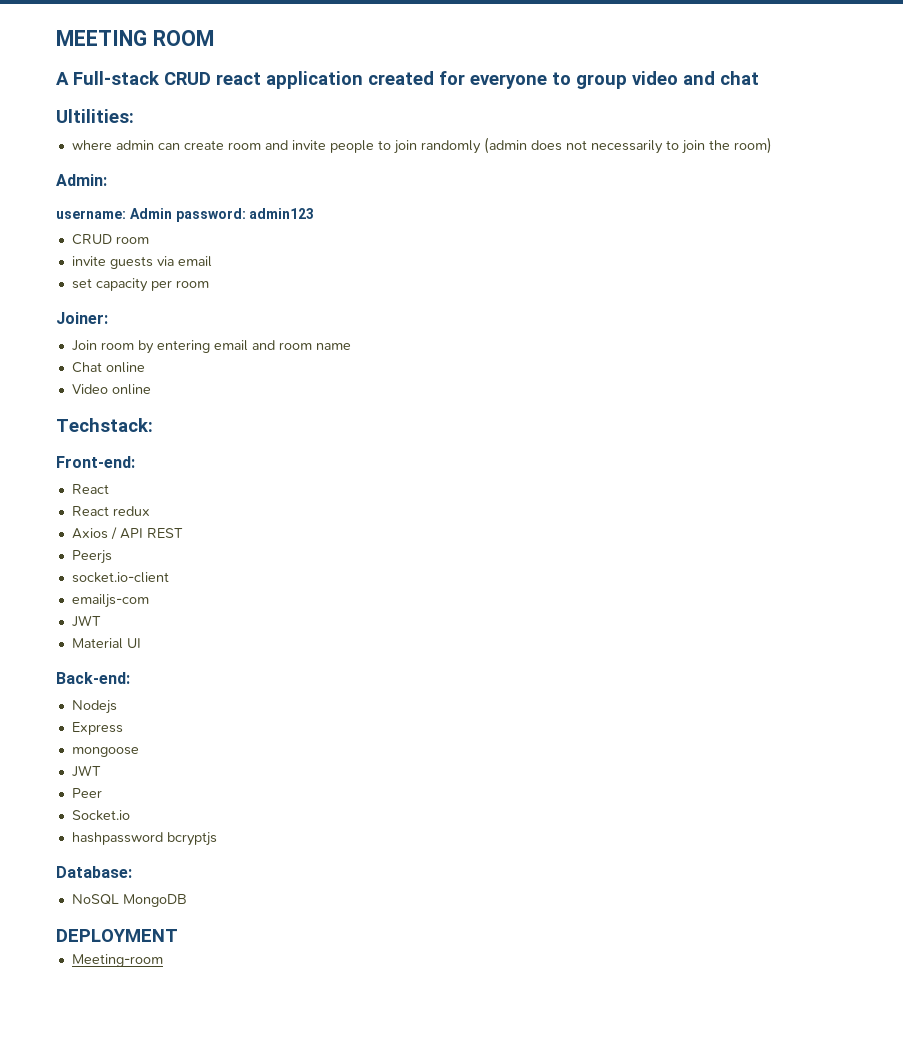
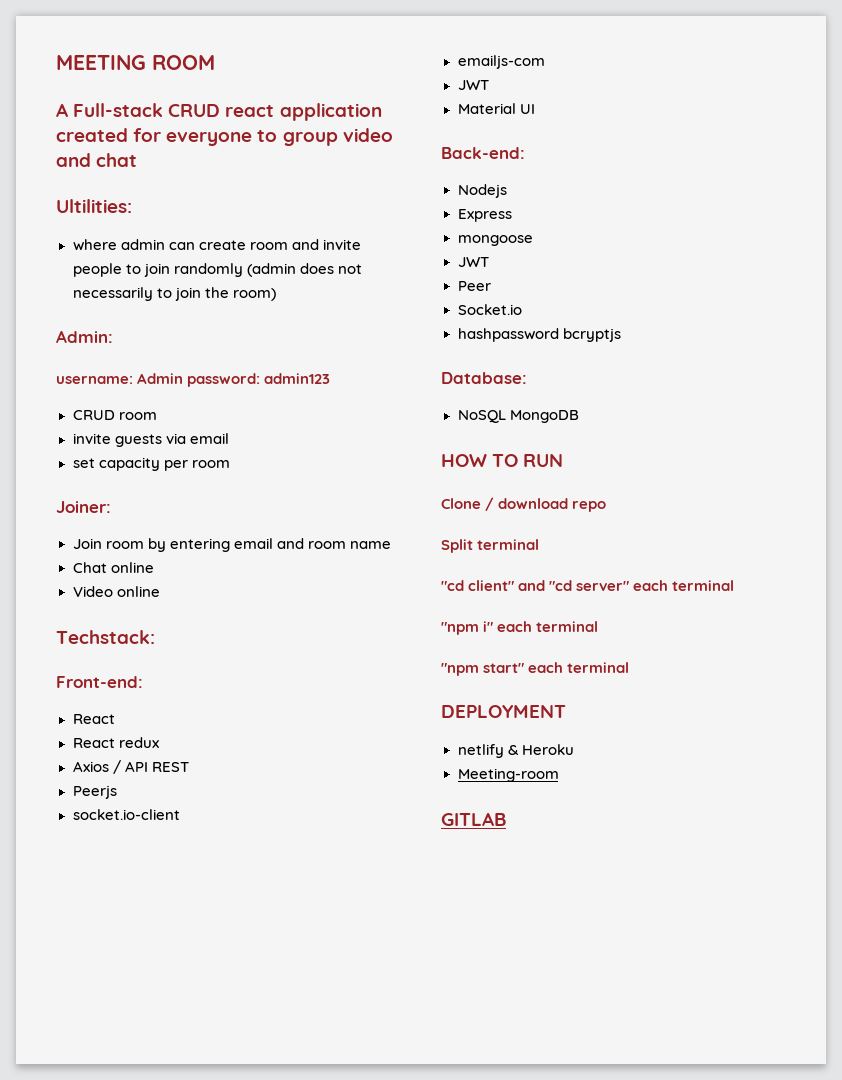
[56,929,178,942] DEPLOYMENT -> [441,454,564,467] [441,497,607,512] [441,539,540,553] [441,580,735,591] [441,621,599,635] [441,662,630,676] [441,705,566,718] [457,744,574,758] HOW TO RUN // Clone / download repo // Split terminal // "cd client" and "cd server" each terminal // "npm i" each terminal // "npm start" each terminal // DEPLOYMENT // netlify & Heroku
(163, 960) none -> [441,812,506,826] // GITLAB

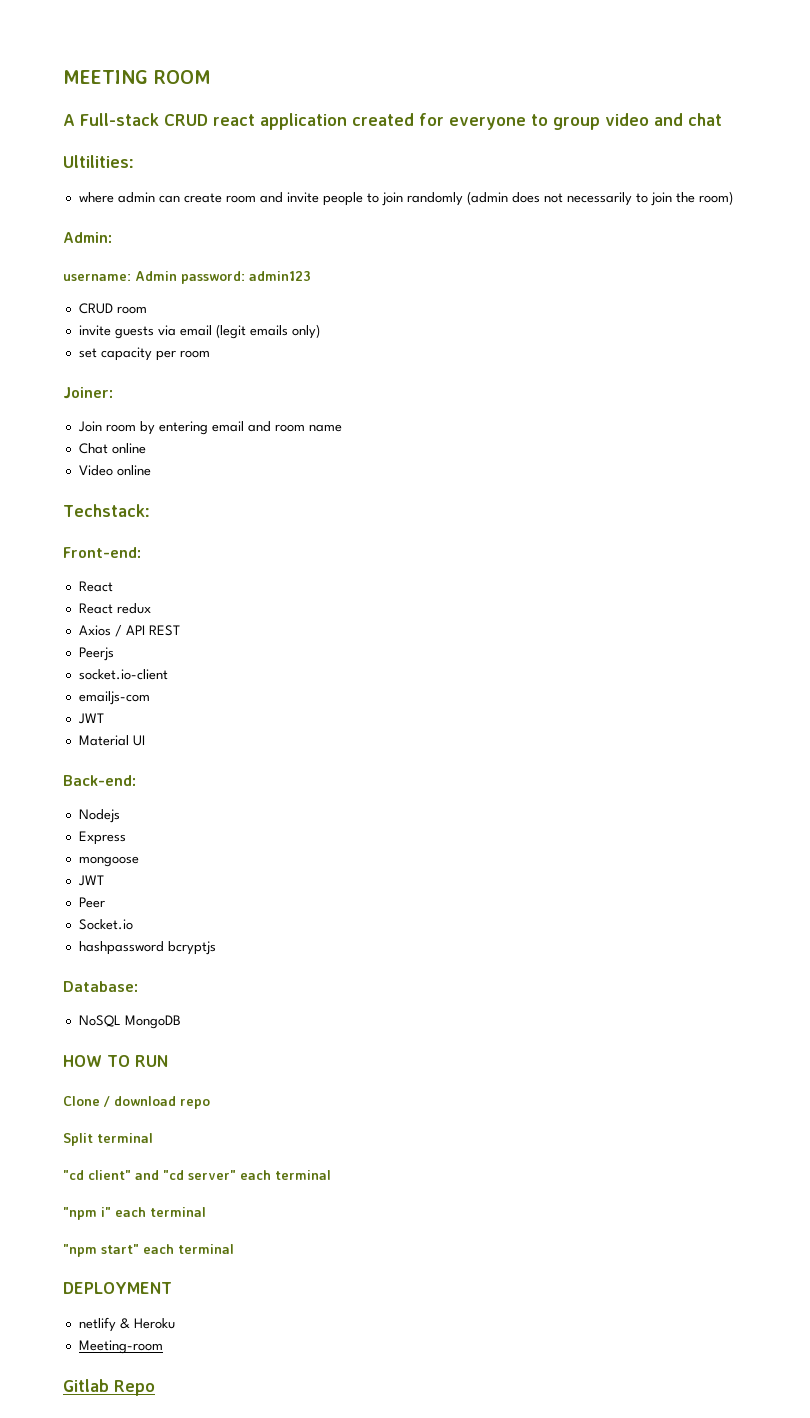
(229, 438) none -> [215,324,320,339] (legit emails only)
[441,812,506,826] GITLAB -> [63,1379,155,1396] Gitlab Repo

